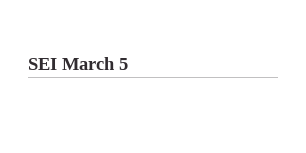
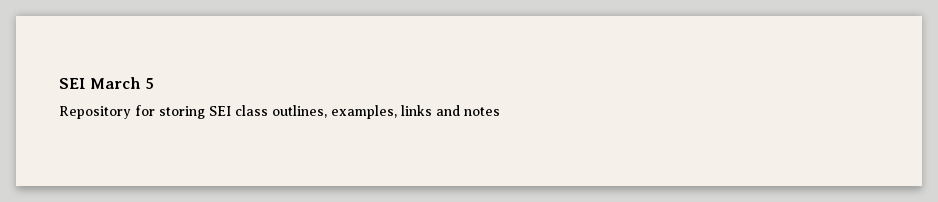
(128, 64) none -> [59,105,500,119] // Repository for storing SEI class outlines, examples, links and notes

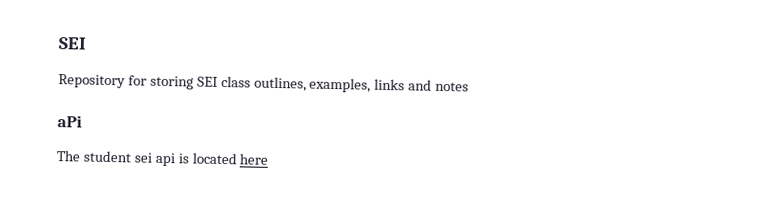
[59,77,154,89] SEI March 5 -> [58,37,87,50] SEI
(500, 111) none -> [57,115,82,128] [56,150,270,167] // aPi // The student sei api is located here

